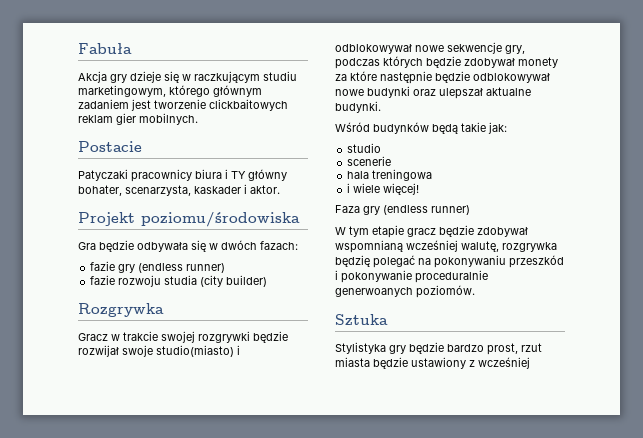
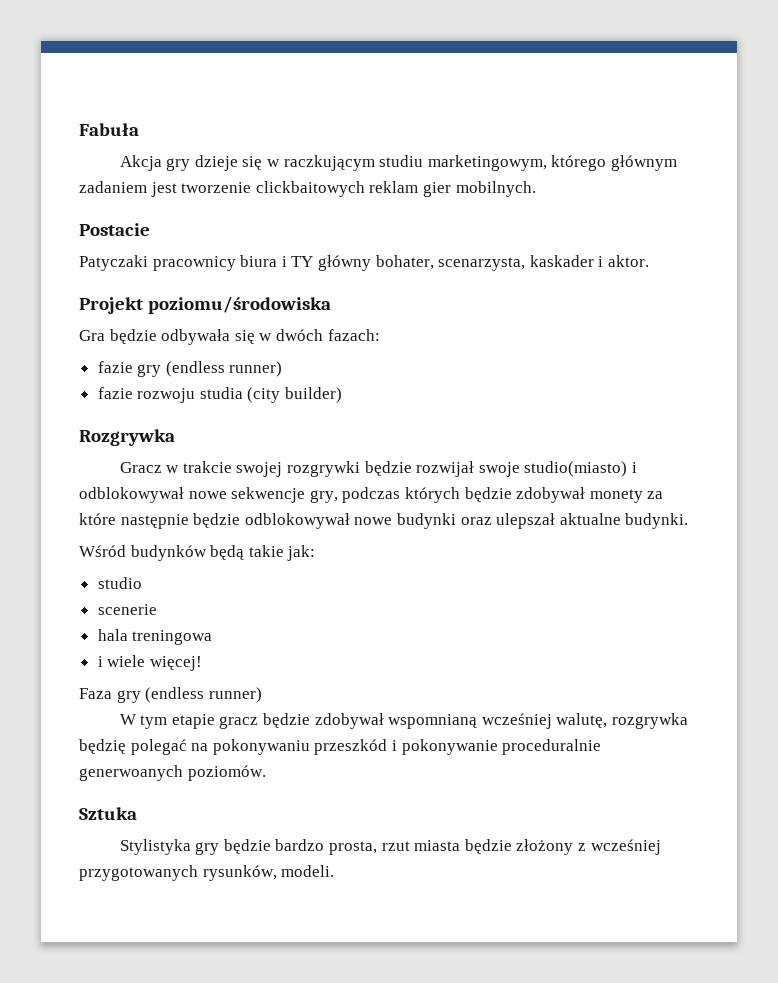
[487,343,518,355] prost, -> [328,841,377,855] prosta,
[411,357,466,369] ustawiony -> [516,839,574,855] złożony
(530, 363) none -> [79,865,335,881] przygotowanych rysunków, modeli.

